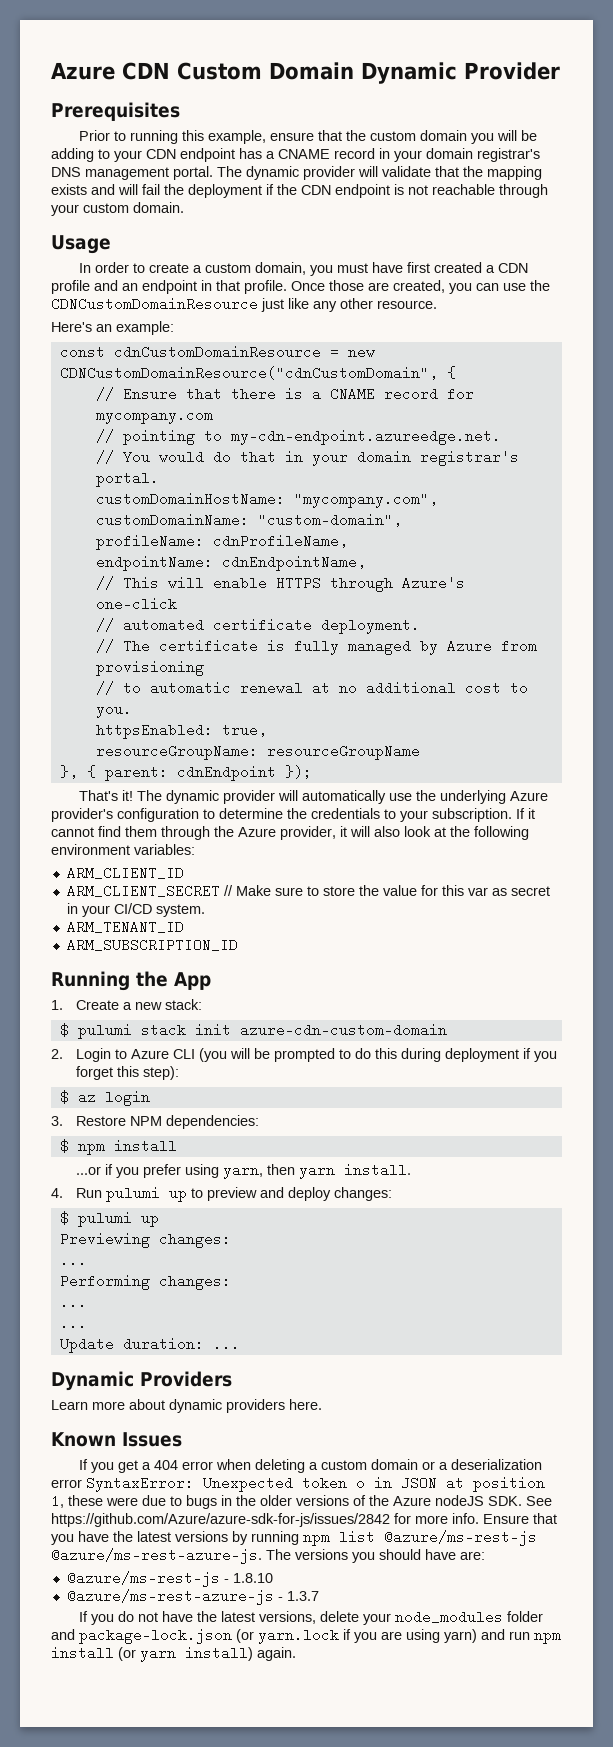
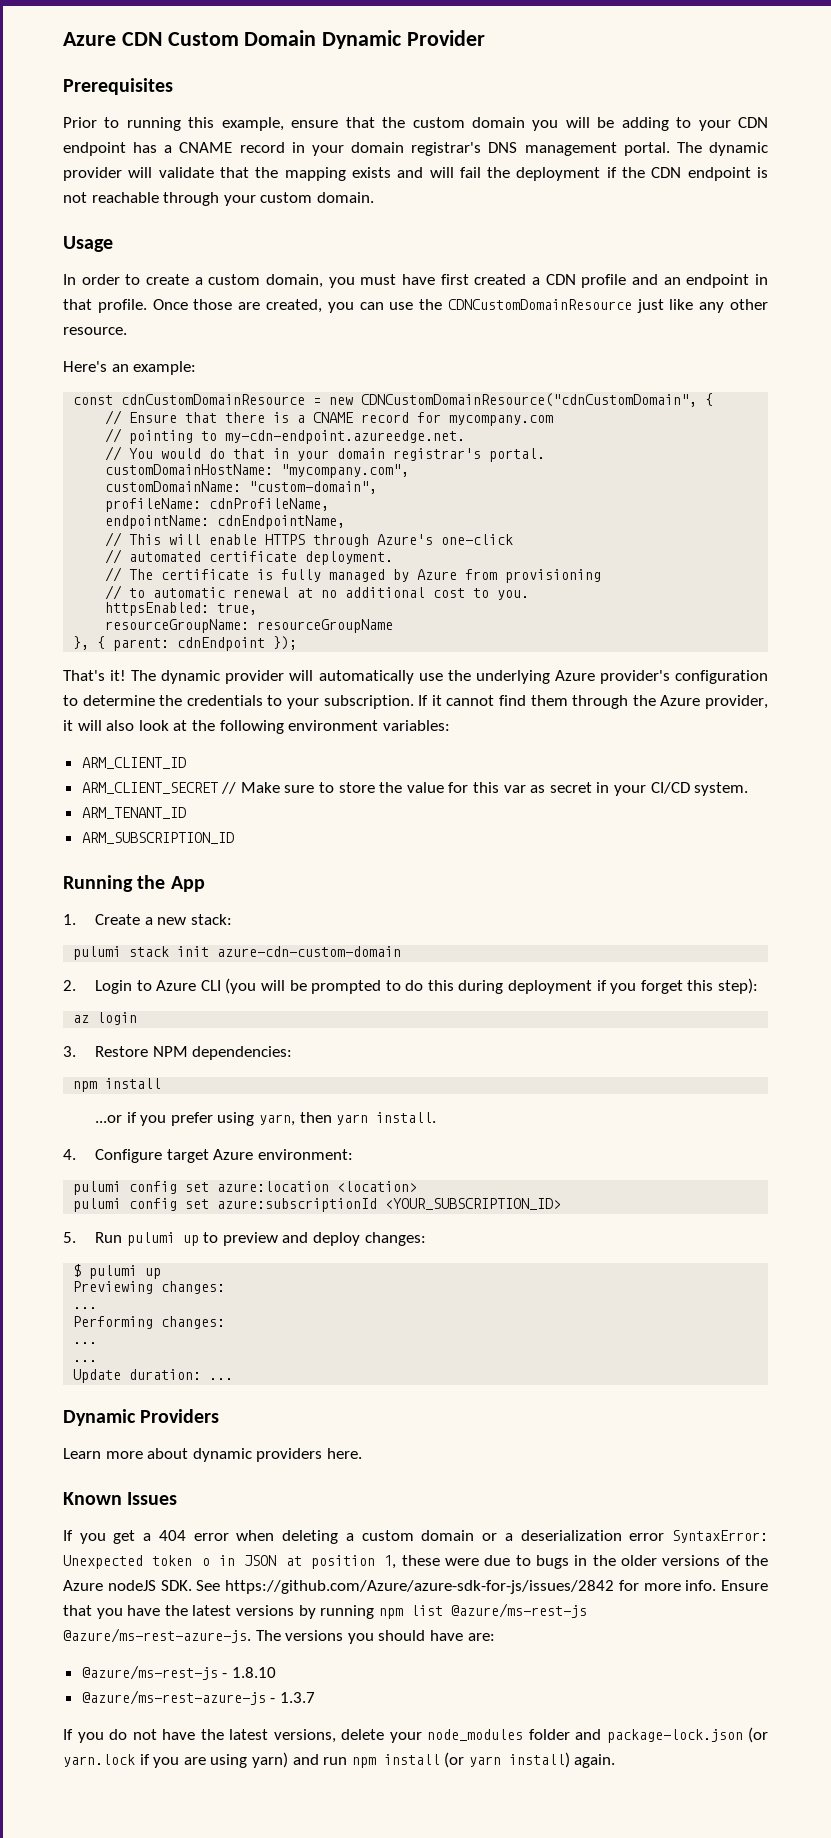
[59,1023,69,1037] $ -> (232, 919) none
[59,1090,69,1104] $ -> (759, 986) none
[59,1139,69,1153] $ -> (293, 1053) none
(63, 1193) none -> [94,1149,353,1163] [73,1181,418,1195] [73,1198,562,1212] [63,1232,76,1243] Configure target Azure environment: // pulumi config set azure:location <location> // pulumi config set azure:subscriptionId <YOUR_SUBSCRIPTION_ID> // 5.

